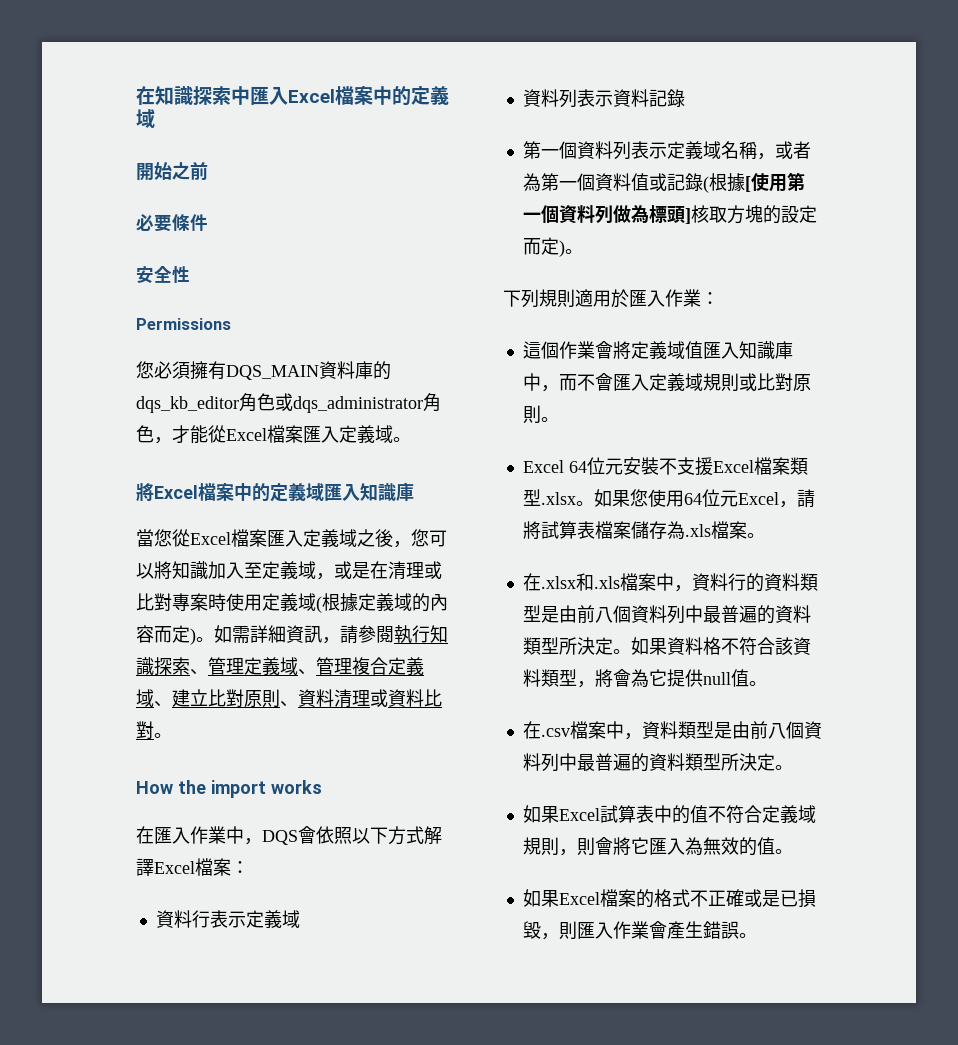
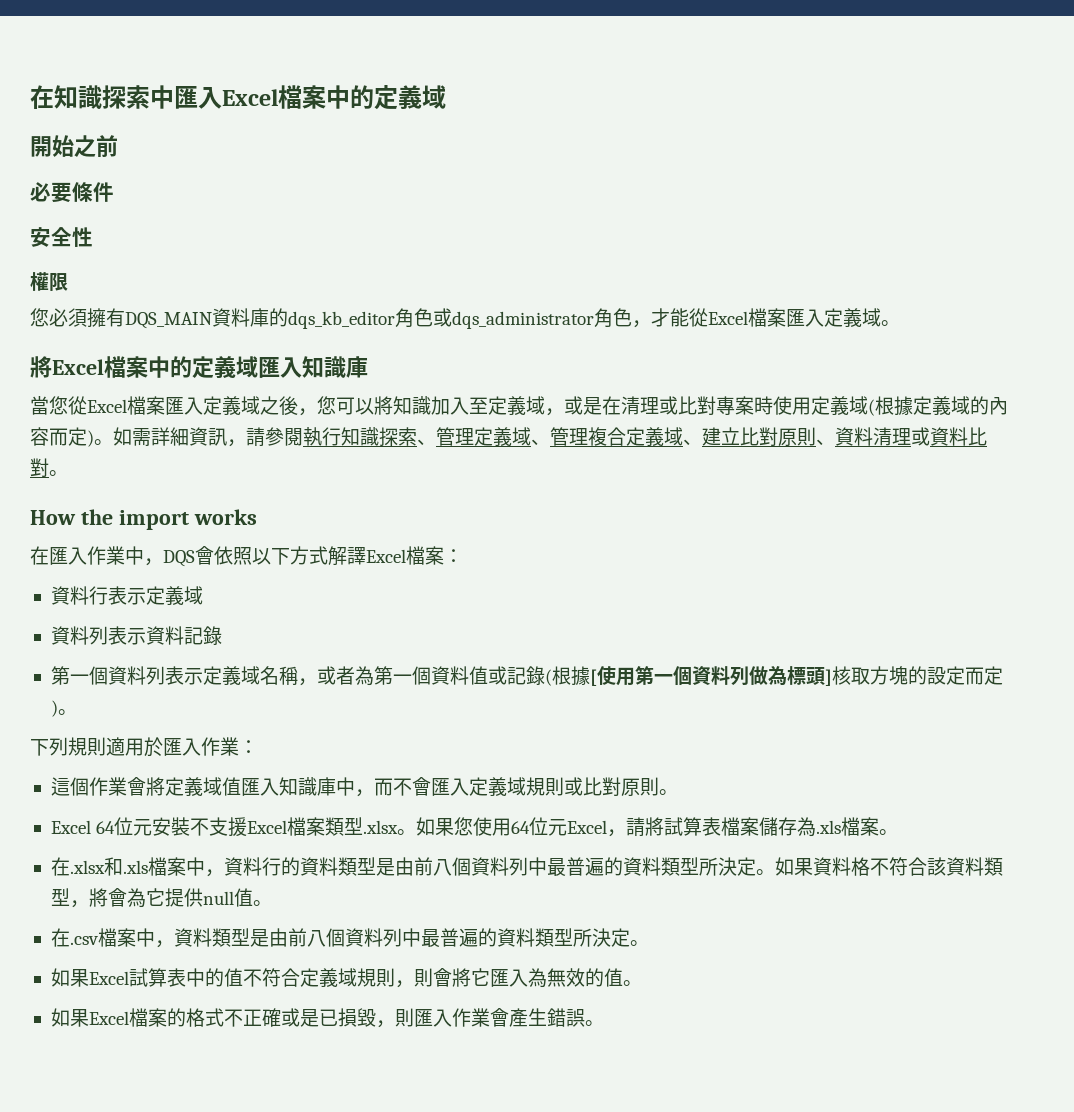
[136,318,231,330] Permissions -> [30,272,68,291] 權限

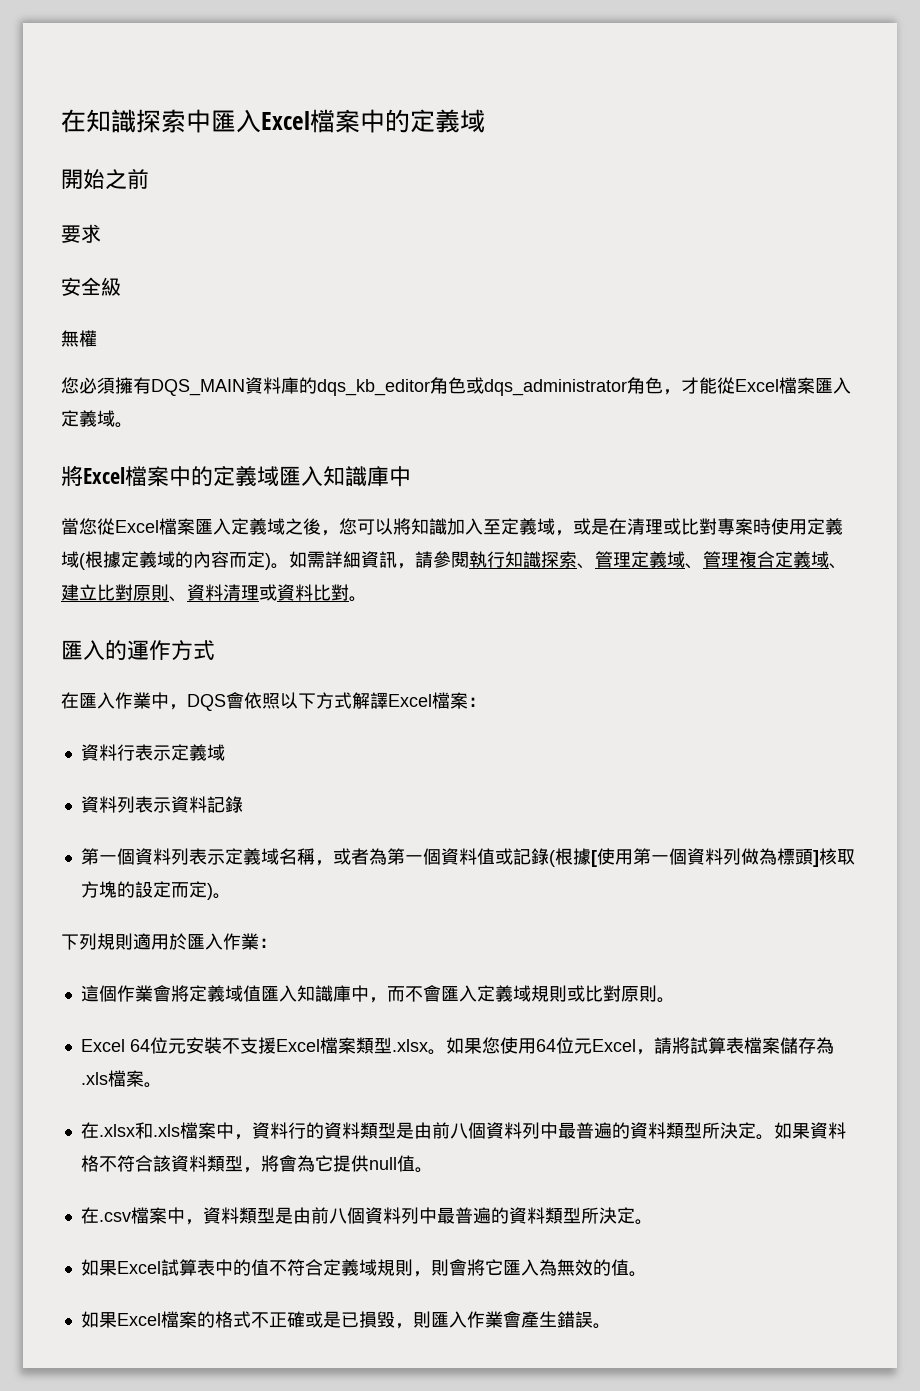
[30,182,114,203] 必要條件 -> [61,224,101,243] 要求
[72,227,93,247] 性 // -> [101,277,121,296] [61,330,79,347] 級 // 無
[49,272,68,291] 限 -> (97, 338) none
(368, 367) none -> [389,466,411,487] 中
[30,509,257,530] How the import works -> [61,640,215,660] 匯入的運作方式

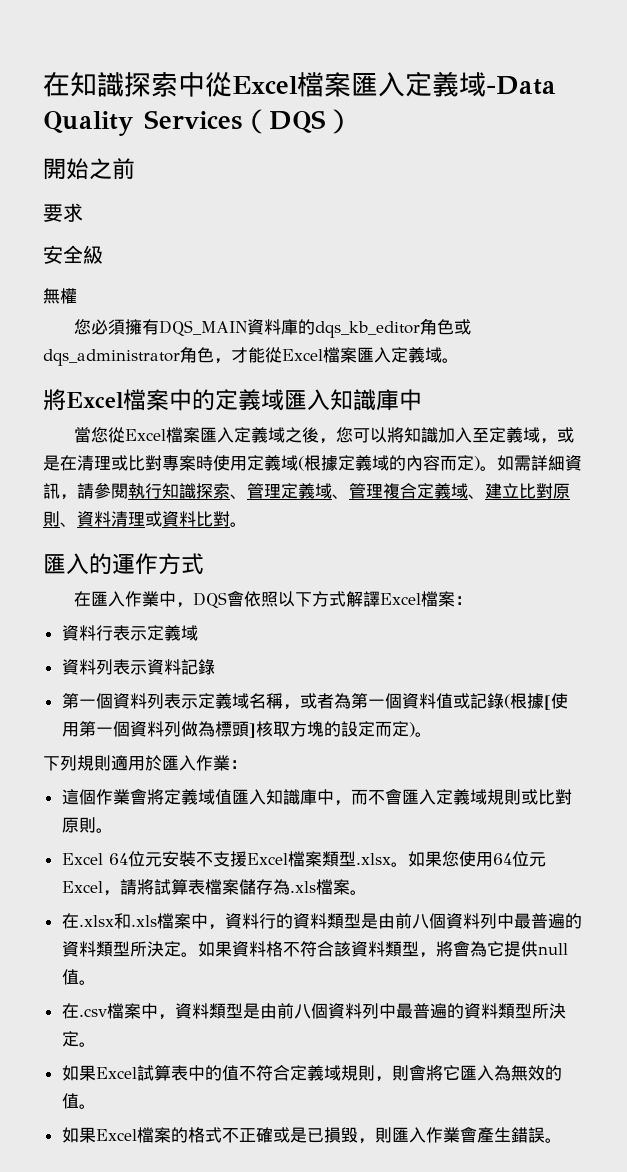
[211,109,485,133] 匯入Excel檔案中的定義域 -> [205,71,556,97] [43,109,353,136] 從Excel檔案匯入定義域-Data Quality Services（DQS）

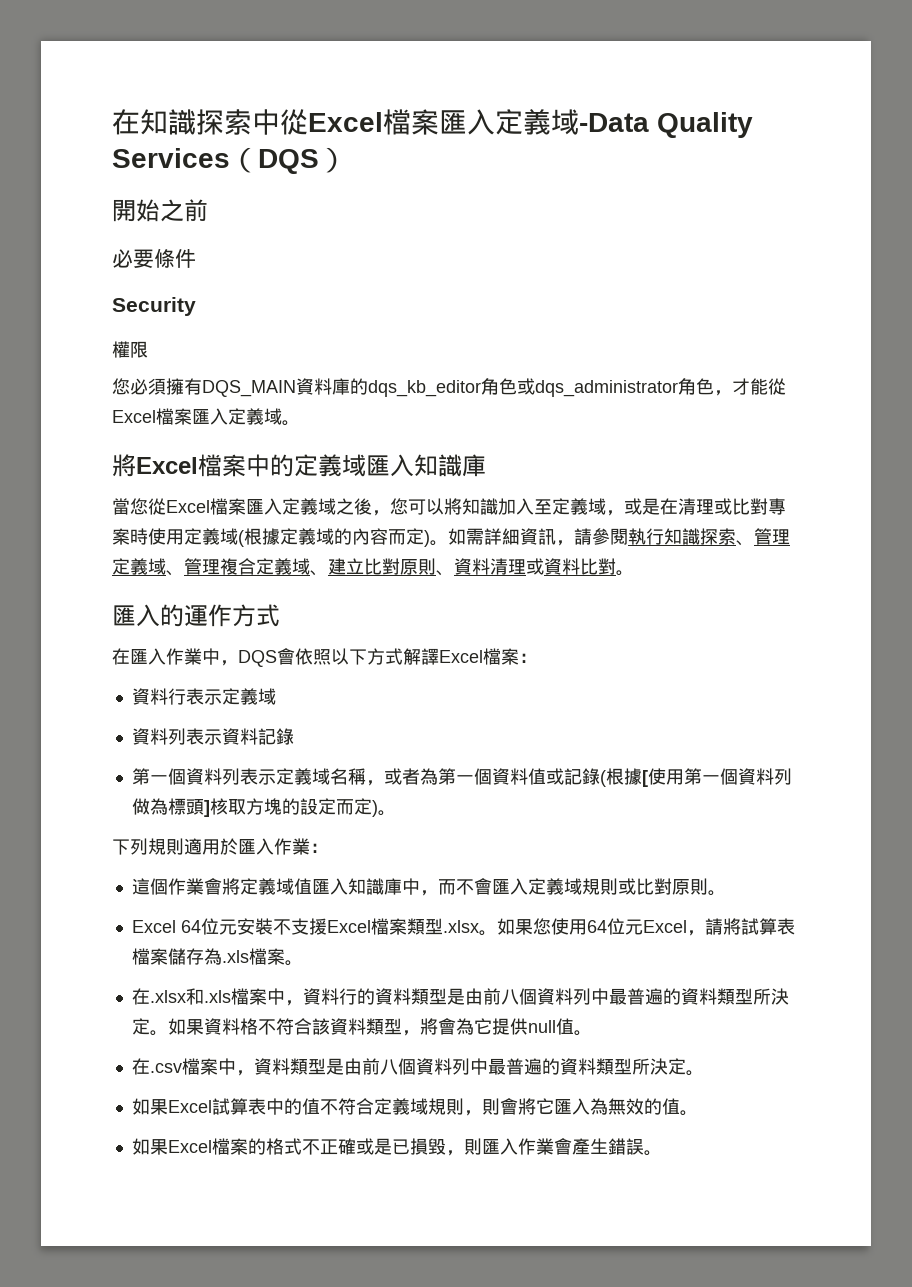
[43,203,83,222] [43,245,103,264] [43,288,60,304] 要求 // 安全級 // 無 -> [112,248,196,268] [112,297,196,316] 必要條件 // Security //
(77, 296) none -> [130,341,148,358] 限
[399,389,422,411] 中 -> (486, 465) none

